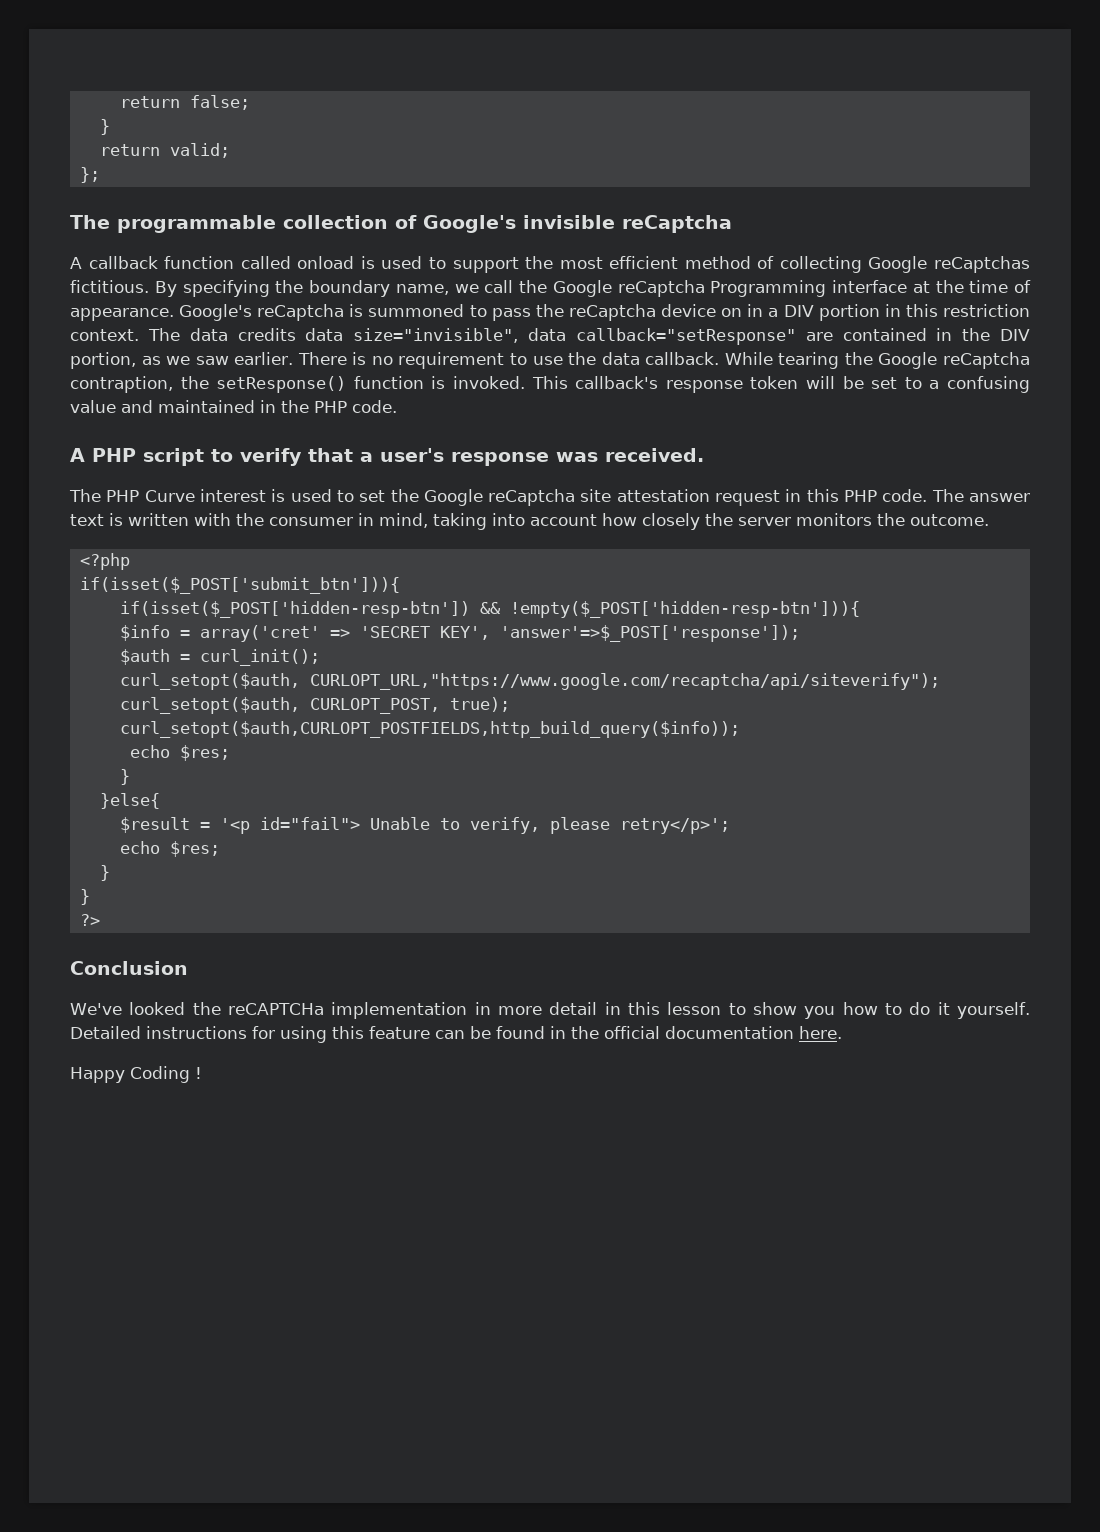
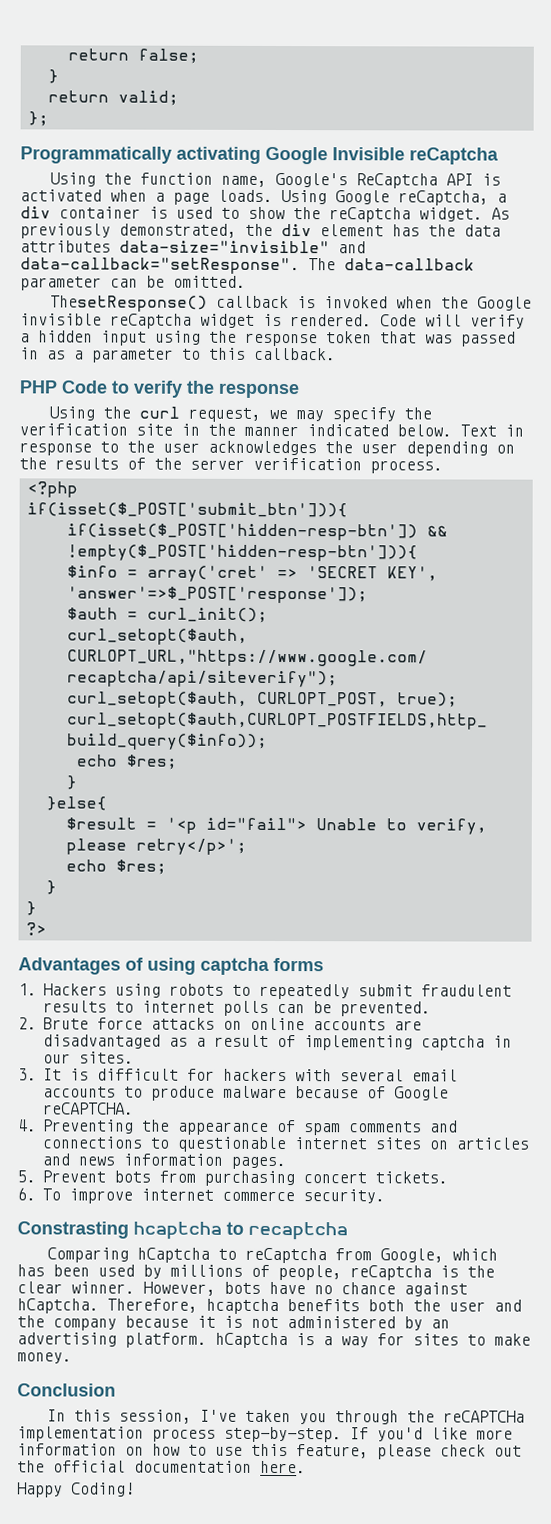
[70,215,732,233] [70,256,1030,273] [70,280,1031,297] [70,304,1030,321] [70,328,1030,345] [70,352,1030,369] [70,376,1031,393] [70,400,397,413] [70,448,704,466] [69,489,1030,506] [70,513,989,530] The programmable collection of Google's invisible reCaptcha // A callback function called onload is used to support the most efficient method of collecting Google reCaptchas fictitious. By specifying the boundary name, we call the Google reCaptcha Programming interface at the time of appearance. Google's reCaptcha is summoned to pass the reCaptcha device on in a DIV portion in this restriction context. The data credits data size="invisible", data callback="setResponse" are contained in the DIV portion, as we saw earlier. There is no requirement to use the data callback. While tearing the Google reCaptcha contraption, the setResponse() function is invoked. This callback's response token will be set to a confusing value and maintained in the PHP code. // A PHP script to verify that a user's response was received. // The PHP Curve interest is used to set the Google reCaptcha site attestation request in this PHP code. The answer text is written with the consumer in mind, taking into account how closely the server monitors the outcome. -> [20,146,499,165] [50,172,502,189] [20,189,507,206] [20,206,510,223] [20,223,501,239] [20,240,366,254] [20,257,475,275] [20,275,246,291] [50,295,533,312] [20,313,525,329] [20,330,516,347] [20,347,336,363] [19,380,299,399] [49,406,433,423] [19,423,524,437] [19,440,515,457] [19,457,443,474] Programmatically activating Google Invisible reCaptcha // Using the function name, Google's ReCaptcha API is activated when a page loads. Using Google reCaptcha, a div container is used to show the reCaptcha widget. As previously demonstrated, the div element has the data attributes data-size="invisible" and data-callback="setResponse". The data-callback parameter can be omitted. // ThesetResponse() callback is invoked when the Google invisible reCaptcha widget is rendered. Code will verify a hidden input using the response token that was passed in as a parameter to this callback. // PHP Code to verify the response // Using the curl request, we may specify the verification site in the manner indicated below. Text in response to the user acknowledges the user depending on the results of the server verification process.
[70,961,188,975] [70,1002,1031,1019] [70,1026,566,1043] Conclusion // We've looked the reCAPTCHa implementation in more detail in this lesson to show you how to do it yourself. Detailed instructions for using this feature can be found in -> [18,957,324,975] [18,983,512,1000] [42,1000,431,1017] [18,1017,422,1031] [42,1034,512,1051] [42,1051,134,1064] [18,1068,458,1082] [42,1085,449,1101] [42,1102,134,1115] [18,1119,458,1136] [41,1136,530,1153] [41,1153,286,1170] [17,1170,448,1187] [17,1187,385,1204] [17,1221,348,1241] [47,1247,499,1264] [17,1264,495,1281] [17,1281,468,1297] [17,1298,522,1315] [17,1315,450,1331] [17,1332,531,1349] [17,1352,72,1364] [17,1383,116,1397] [47,1409,526,1425] [17,1426,513,1443] [17,1443,522,1460] Advantages of using captcha forms // 1. Hackers using robots to repeatedly submit fraudulent results to internet polls can be prevented. // 2. Brute force attacks on online accounts are disadvantaged as a result of implementing captcha in our sites. // 3. It is difficult for hackers with several email accounts to produce malware because of Google reCAPTCHA. // 4. Preventing the appearance of spam comments and connections to questionable internet sites on articles and news information pages. // 5. Prevent bots from purchasing concert tickets. // 6. To improve internet commerce security. // Constrasting hcaptcha to recaptcha // Comparing hCaptcha to reCaptcha from Google, which has been used by millions of people, reCaptcha is the clear winner. However, bots have no chance against hCaptcha. Therefore, hcaptcha benefits both the user and the company because it is not administered by an advertising platform. hCaptcha is a way for sites to make money. // Conclusion // In this session, I've taken you through the reCAPTCHa implementation process step-by-step. If you'd like more information on how to use this feature, please check out
[130,1066,202,1083] Coding ! -> [71,1482,135,1497] Coding!

